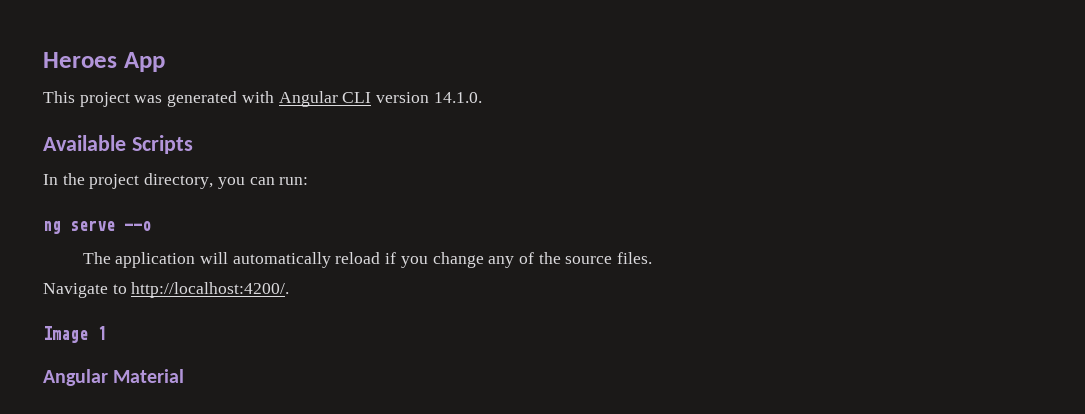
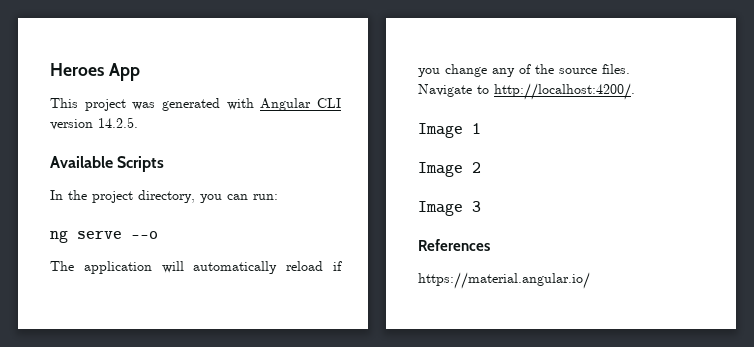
[433,92,482,103] 14.1.0. -> [98,117,138,128] 14.2.5.
[43,369,185,386] Angular Material -> [418,162,481,177] [418,201,481,216] [418,239,490,251] [418,272,590,289] Image 2 // Image 3 // References // https://material.angular.io/

